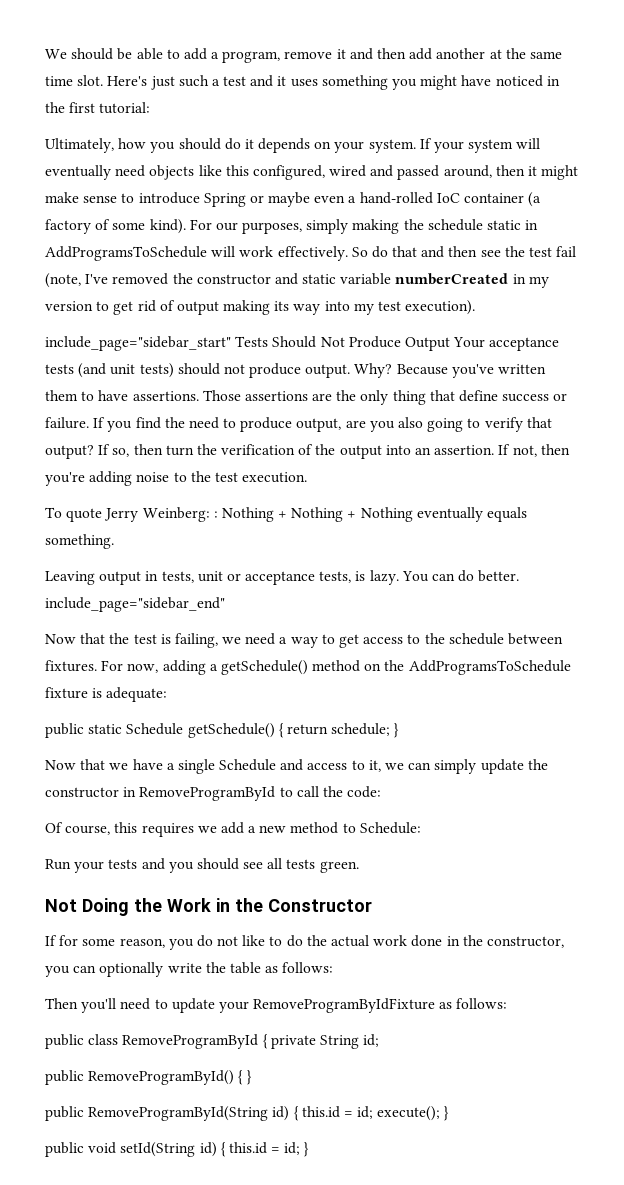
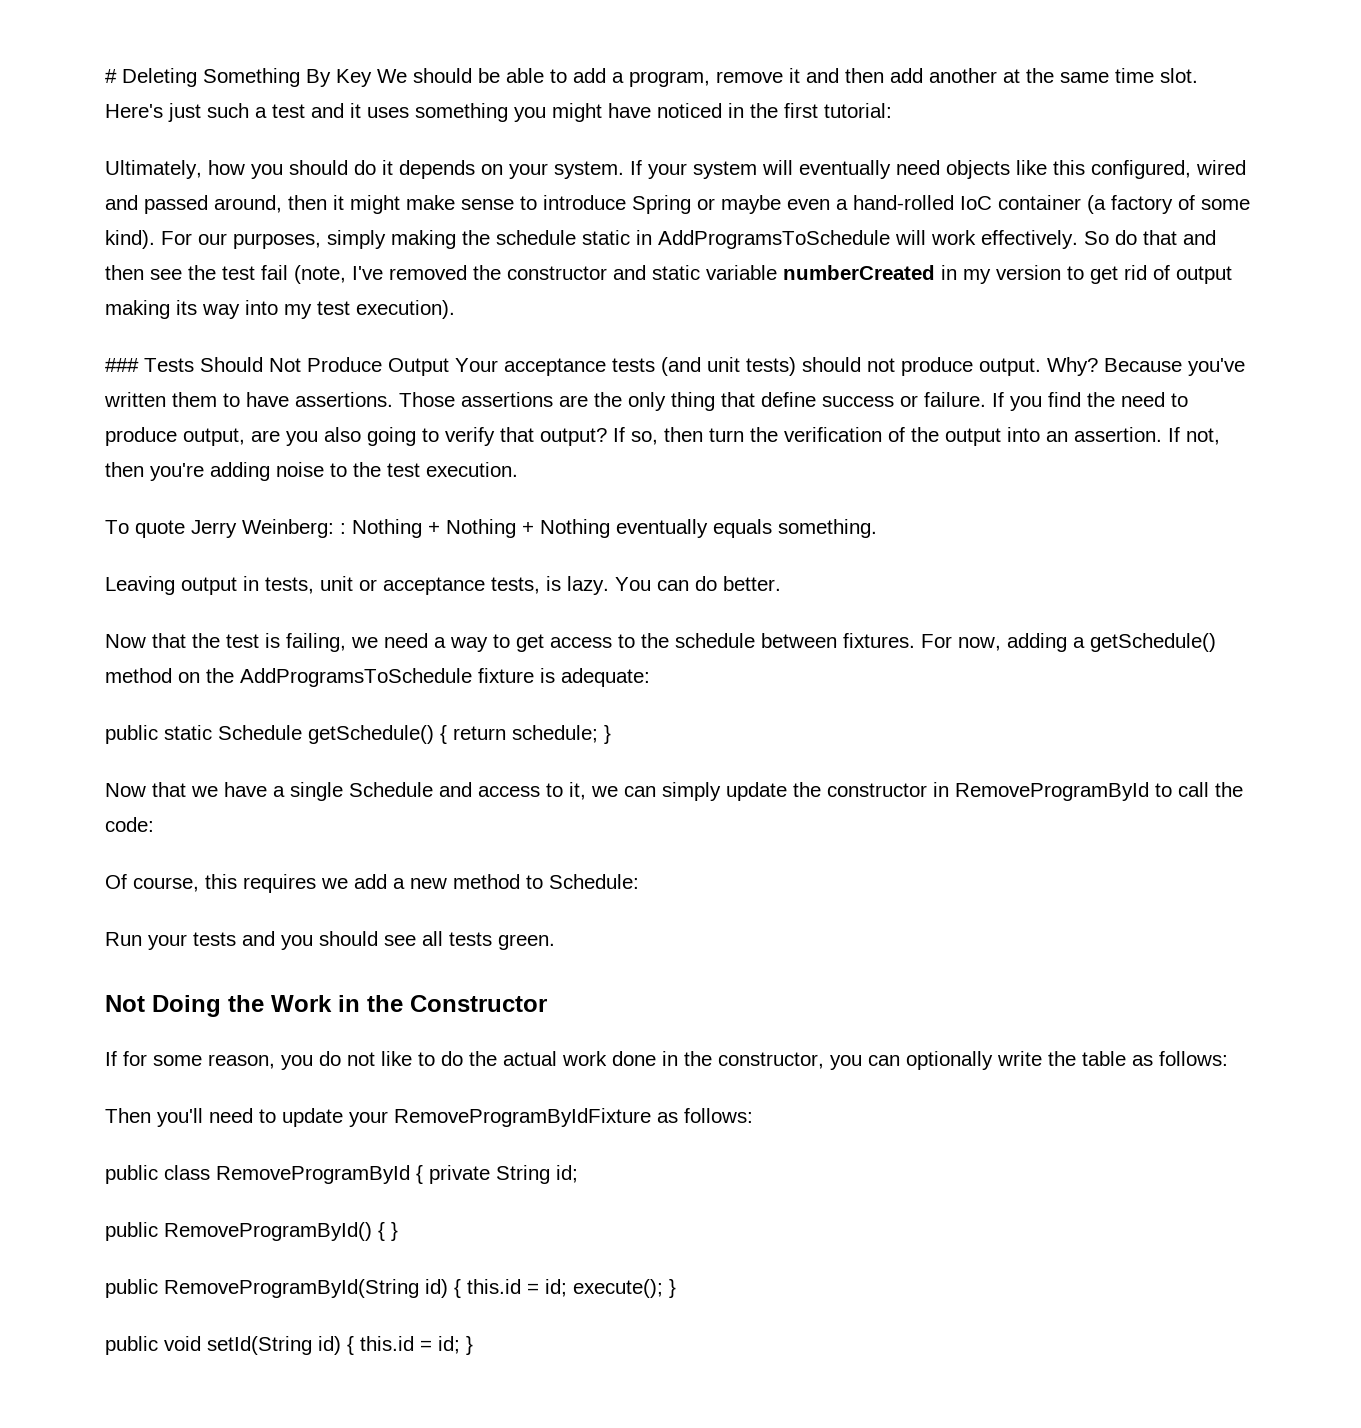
(45, 54) none -> [105,68,372,87] # Deleting Something By Key
[45,336,231,351] include_page="sidebar_start" -> [105,358,139,372] ###
[45,597,225,612] include_page="sidebar_end" -> (781, 583) none

